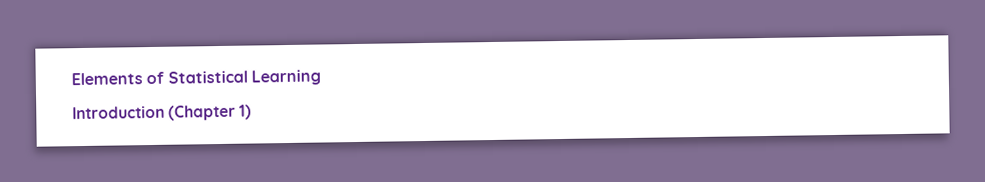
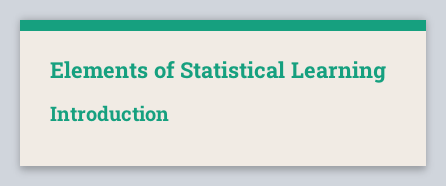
[168,104,253,121] (Chapter 1) -> (169, 113) none

